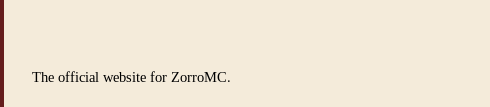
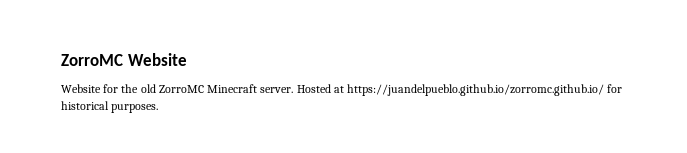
[32,71,231,82] The official website for ZorroMC. -> [61,53,187,66] [61,84,623,96] [61,101,159,113] ZorroMC Website // Website for the old ZorroMC Minecraft server. Hosted at https://juandelpueblo.github.io/zorromc.github.io/ for historical purposes.

